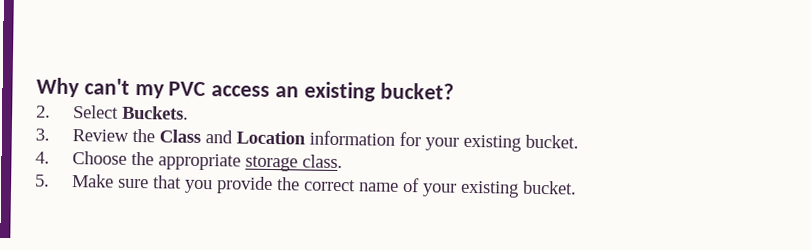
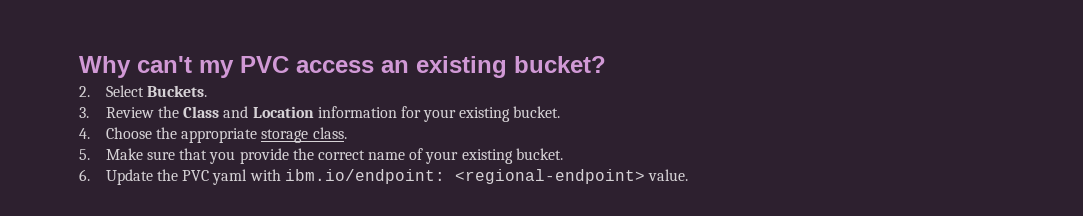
(577, 187) none -> [79,169,688,185] // 6. Update the PVC yaml with ibm.io/endpoint: <regional-endpoint> value.

